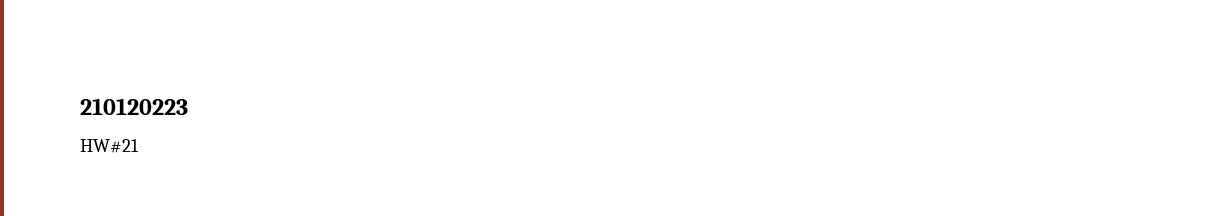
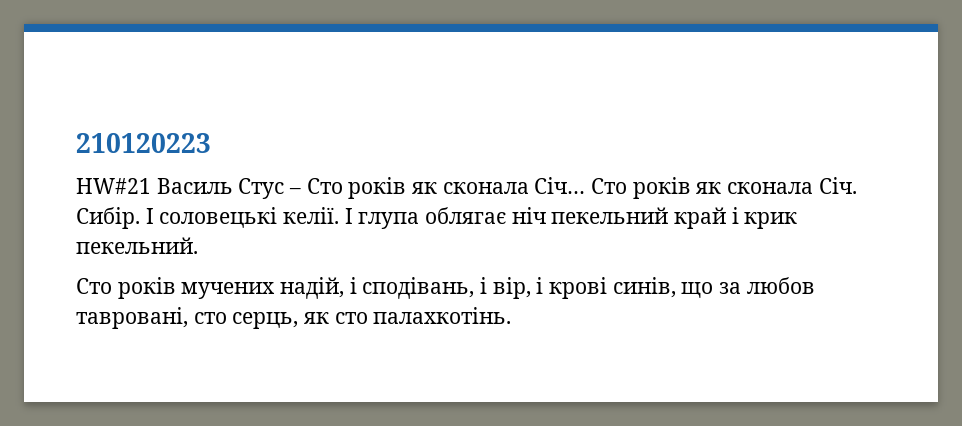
(139, 146) none -> [156,177,857,199] [76,207,798,229] [76,237,198,254] [76,277,815,299] [76,307,512,329] Василь Стус – Сто років як сконала Січ… Сто років як сконала Січ. Сибір. І соловецькі келії. І глупа облягає ніч пекельний край і крик пекельний. // Сто років мучених надій, і сподівань, і вір, і крові синів, що за любов тавровані, сто серць, як сто палахкотінь.

